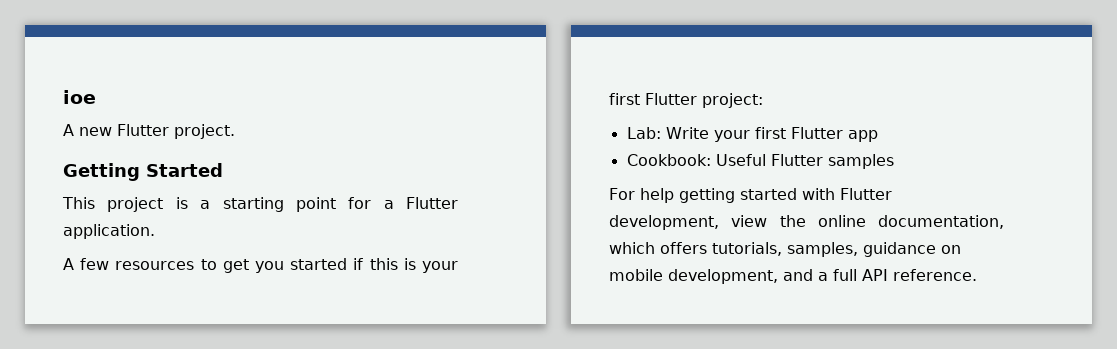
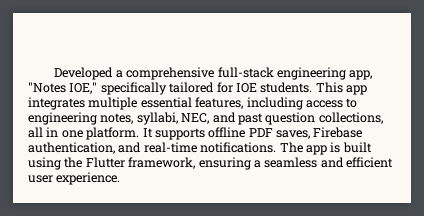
[63,90,96,104] [63,124,235,139] [63,163,223,181] [62,197,458,212] [63,224,155,239] [63,258,458,273] [609,93,763,108] [626,127,878,142] [626,154,894,169] [609,188,892,203] [609,215,1004,230] [609,242,961,257] [609,269,977,284] ioe // A new Flutter project. // Getting Started // This project is a starting point for a Flutter application. // A few resources to get you started if this is your first Flutter project: // Lab: Write your first Flutter app // Cookbook: Useful Flutter samples // For help getting started with Flutter development, view the online documentation, which offers tutorials, samples, guidance on mobile development, and a full API reference. -> [54,67,373,80] [28,82,367,95] [28,97,358,110] [28,112,383,125] [28,127,363,140] [28,142,372,155] [28,157,393,170] [28,172,121,185] Developed a comprehensive full-stack engineering app, "Notes IOE," specifically tailored for IOE students. This app integrates multiple essential features, including access to engineering notes, syllabi, NEC, and past question collections, all in one platform. It supports offline PDF saves, Firebase authentication, and real-time notifications. The app is built using the Flutter framework, ensuring a seamless and efficient user experience.

